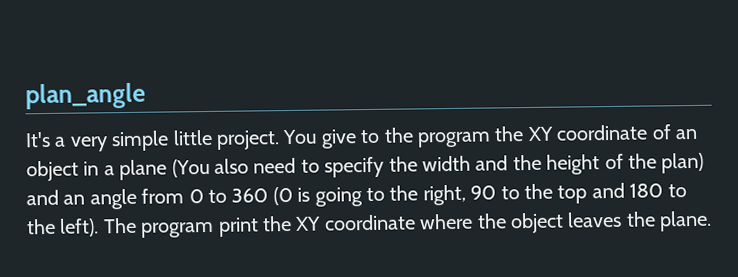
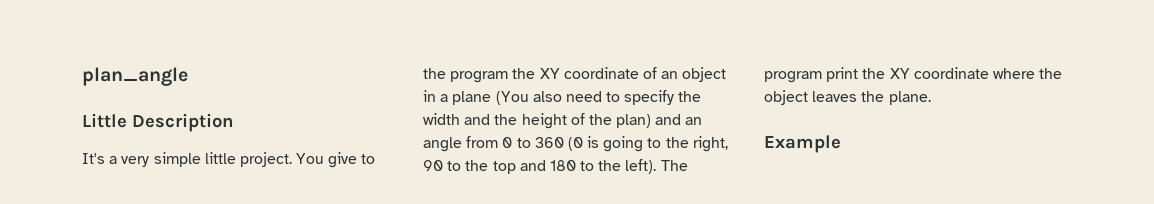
(146, 96) none -> [82,113,234,132] // Little Description
(713, 221) none -> [764,135,841,153] // Example

